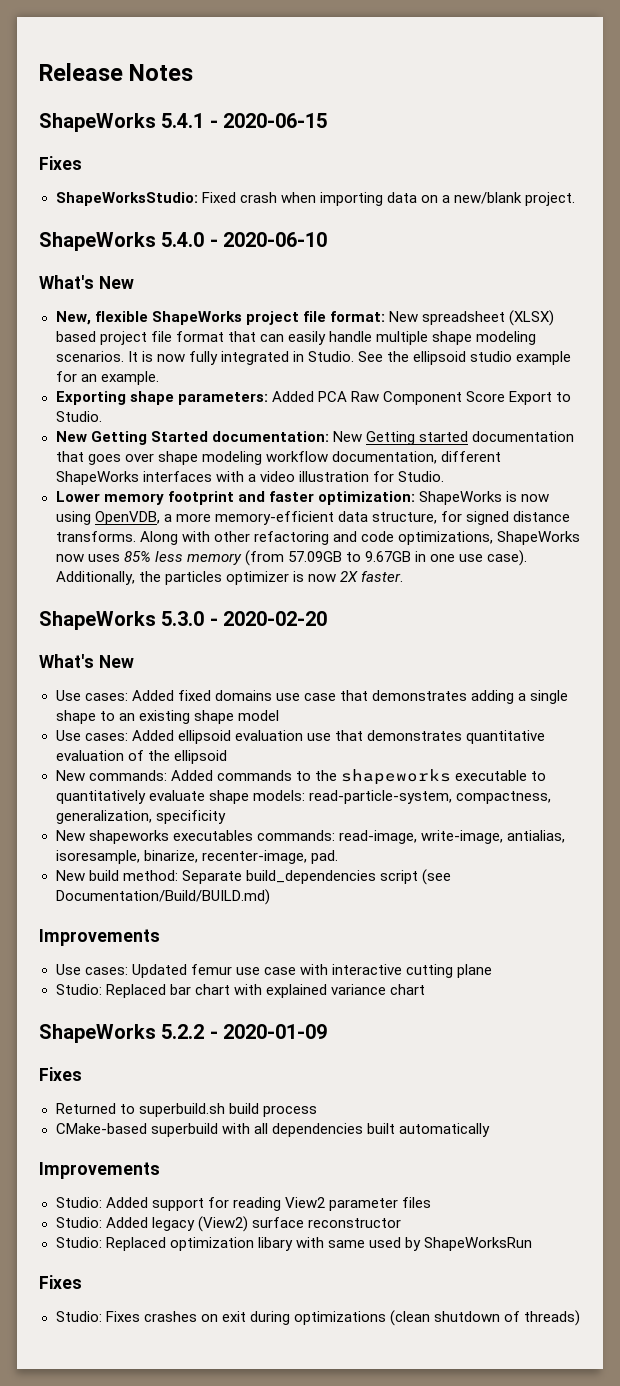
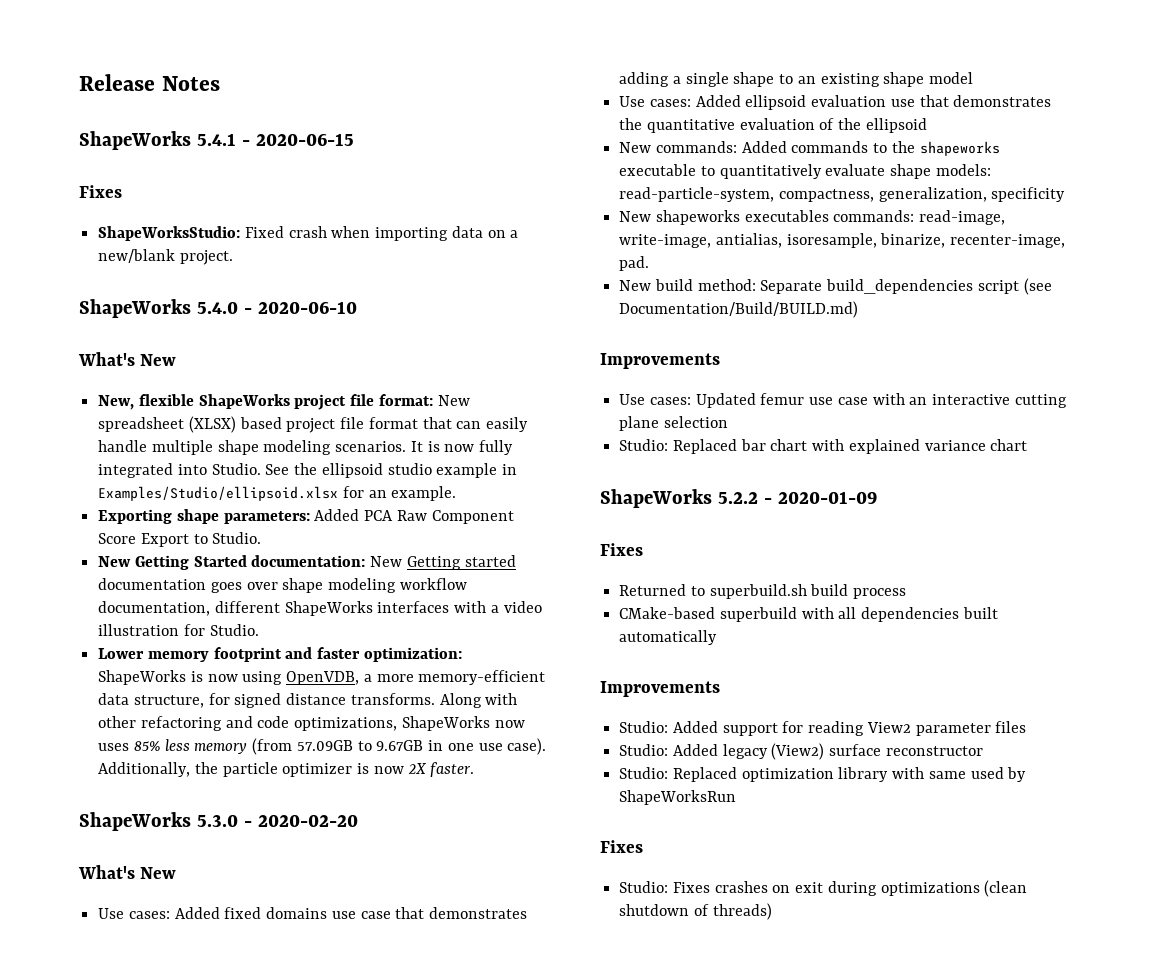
[292,351,304,362] in -> [177,464,207,475] into
(572, 358) none -> [502,464,518,475] [98,486,339,501] in Examples/Studio/ellipsoid.xlsx
[55,451,84,462] that -> (207, 584) none
[164,571,222,585] particles -> [222,762,278,777] particle
(462, 735) none -> [619,118,643,130] the
(328, 969) none -> [909,397,928,405] an
(492, 971) none -> [663,416,728,428] selection
[257,1237,293,1251] libary -> [838,767,889,782] library

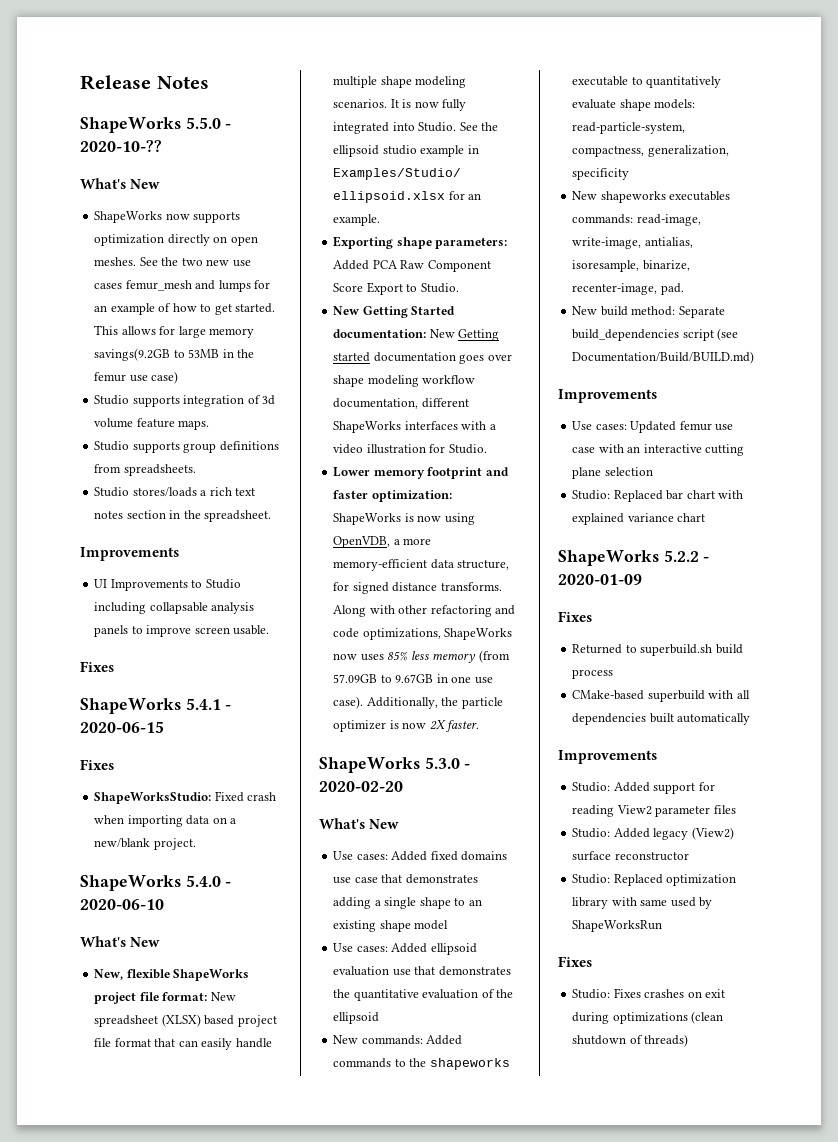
(220, 83) none -> [80,117,232,133] [80,140,162,152] [80,178,161,189] [94,211,241,223] [94,234,258,246] [94,257,251,267] [94,280,271,292] [94,303,276,315] [94,325,255,338] [94,348,255,361] [94,371,179,384] [94,395,276,407] [94,418,210,430] [94,441,279,453] [94,464,196,476] [94,487,256,497] [94,510,272,522] [80,547,179,561] [94,579,241,591] [94,602,255,614] [94,625,270,637] [80,661,114,672] // ShapeWorks 5.5.0 - 2020-10-?? // What's New // ShapeWorks now supports optimization directly on open meshes. See the two new use cases femur_mesh and lumps for an example of how to get started. This allows for large memory savings(9.2GB to 53MB in the femur use case) // Studio supports integration of 3d volume feature maps. // Studio supports group definitions from spreadsheets. // Studio stores/loads a rich text notes section in the spreadsheet. // Improvements // UI Improvements to Studio including collapsable analysis panels to improve screen usable. // Fixes

